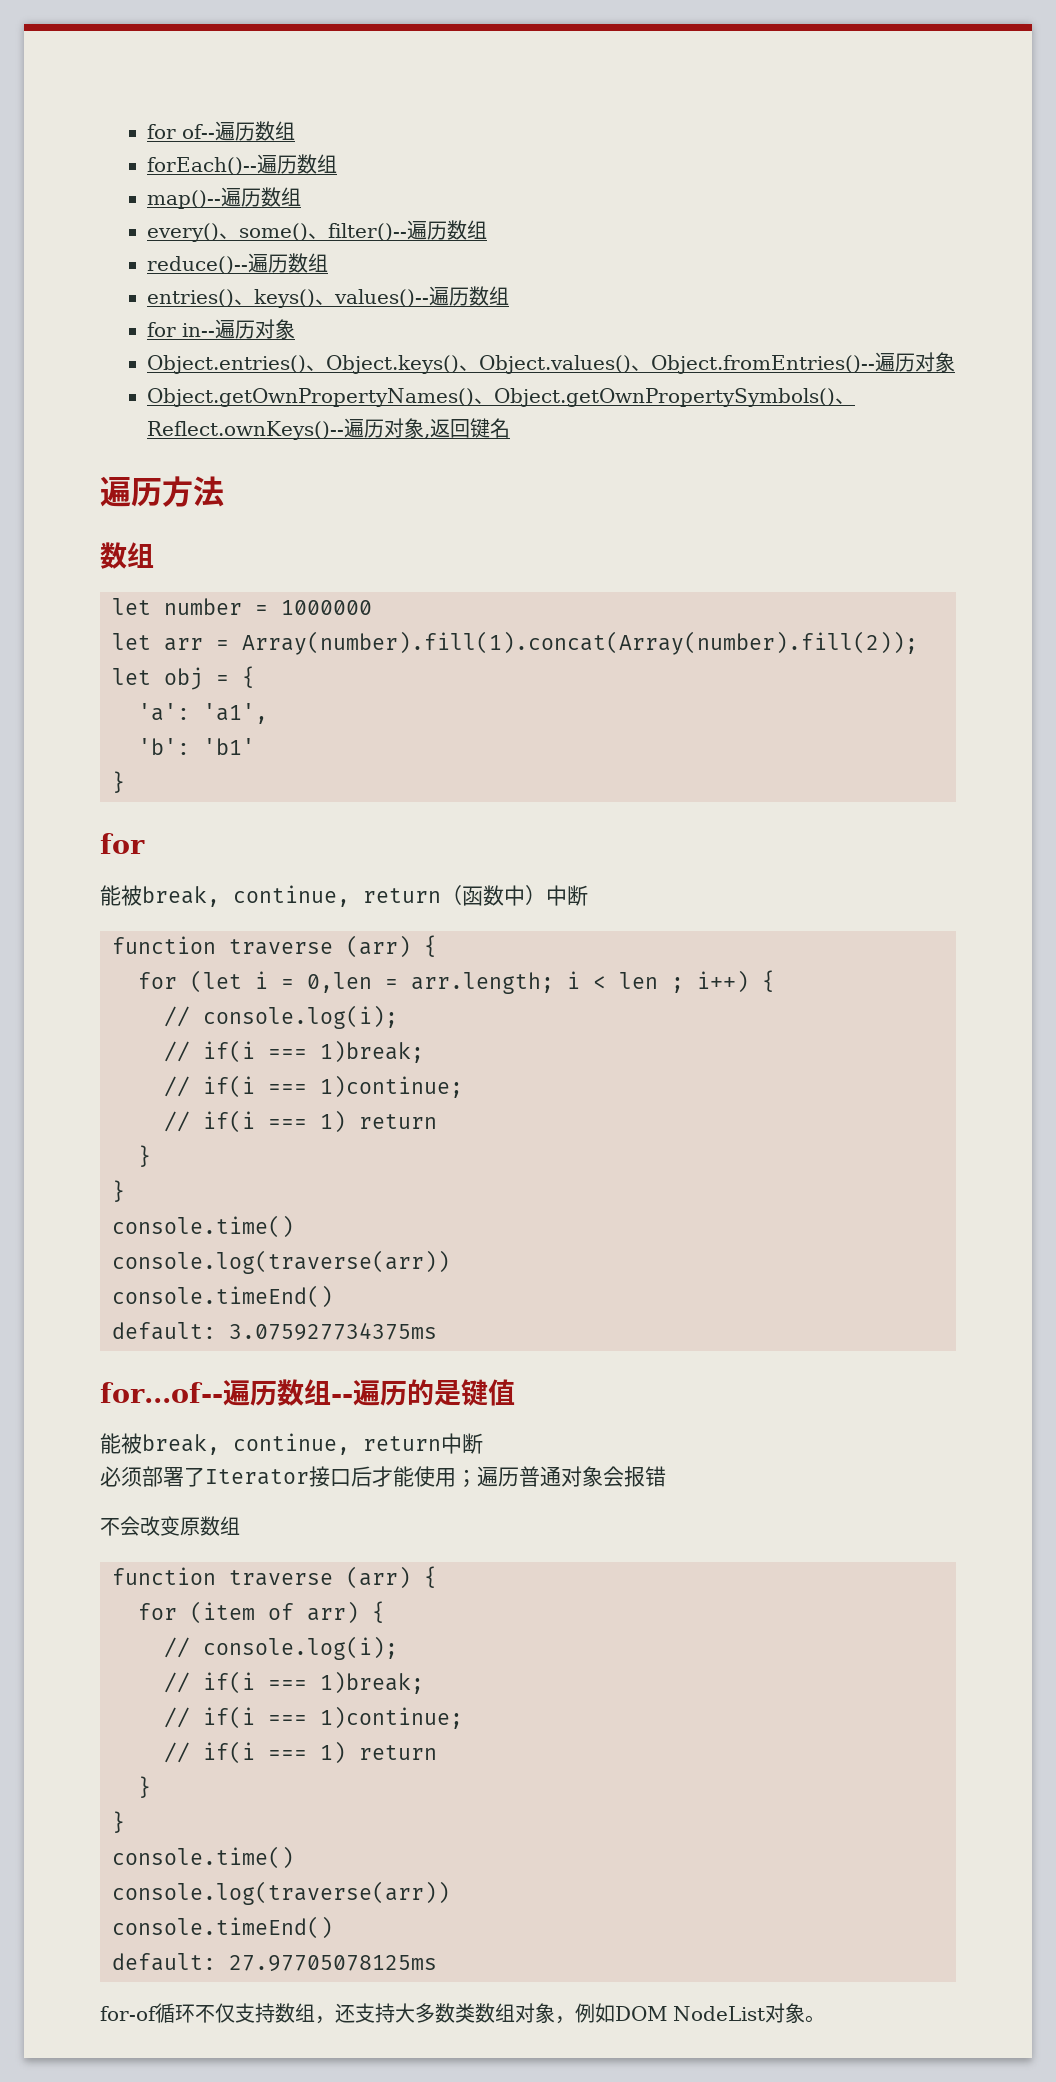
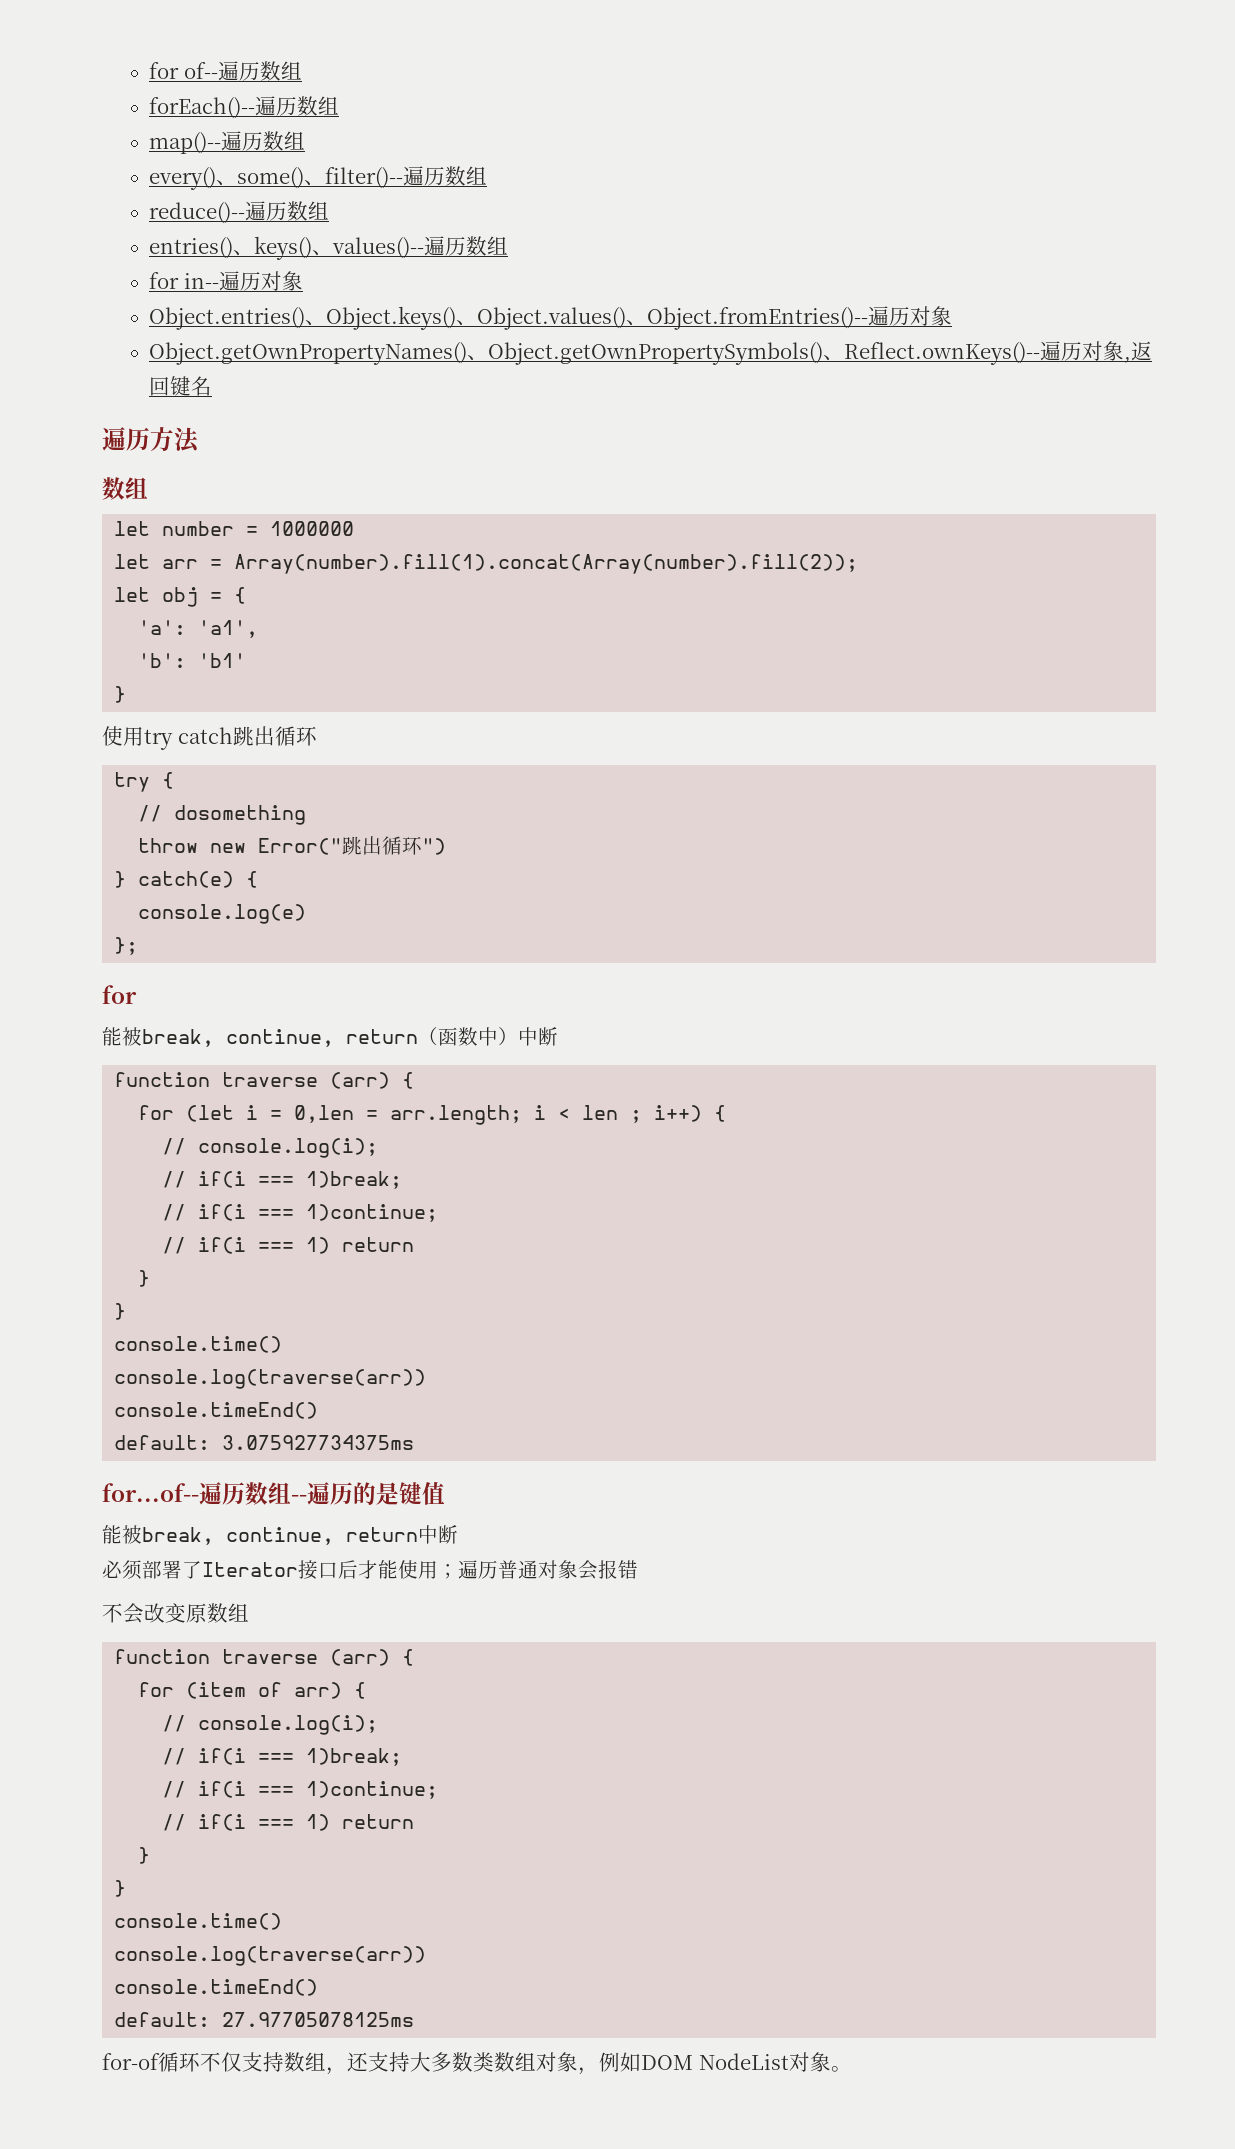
(125, 782) none -> [102,726,317,750] [114,772,175,792] [138,805,307,825] [138,836,447,855] [114,871,259,888] [138,904,307,924] [114,937,139,955] // 使用try catch跳出循环 // try { // // dosomething // throw new Error("跳出循环") // } catch(e) { // console.log(e) // };

